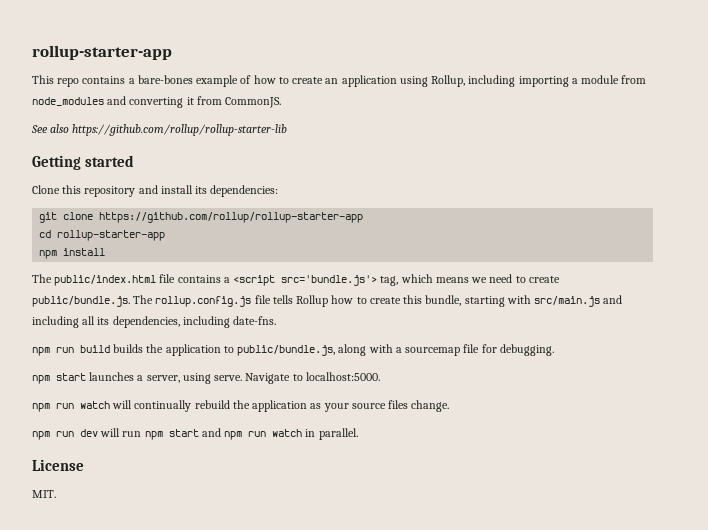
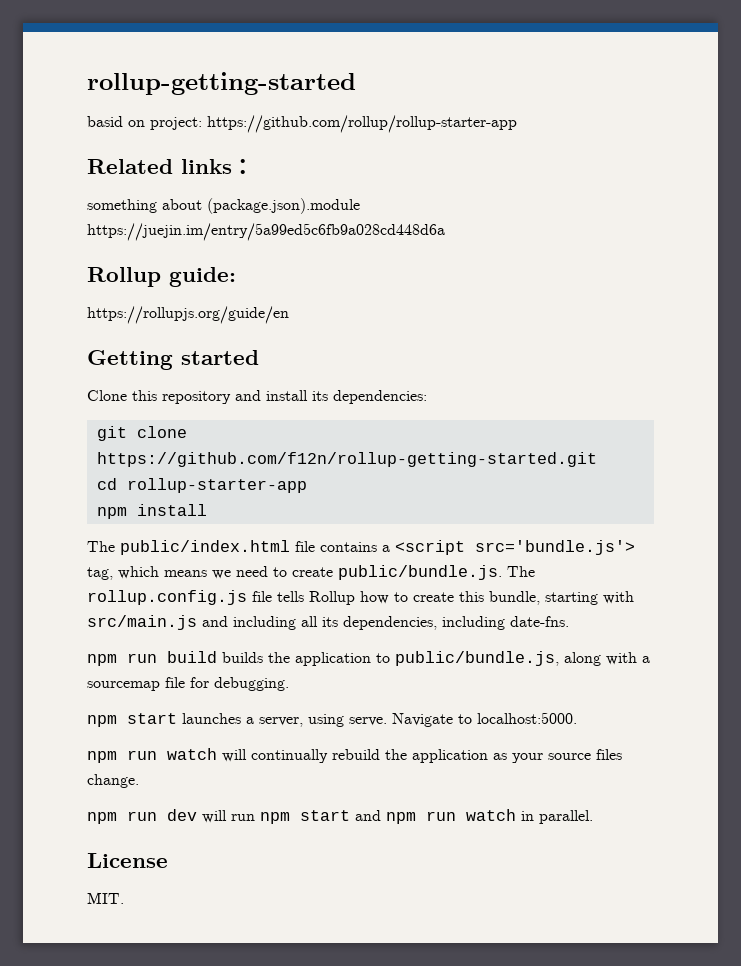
[32,45,172,60] [32,75,647,87] [32,96,282,108] [31,124,288,136] rollup-starter-app // This repo contains a bare-bones example of how to create an application using Rollup, including importing a module from node_modules and converting it from CommonJS. // See also https://github.com/rollup/rollup-starter-lib -> [87,72,356,95] [87,115,517,133] [87,158,254,174] [87,198,360,214] [87,223,445,241] [87,267,236,287] [87,306,289,324] rollup-getting-started // basid on project: https://github.com/rollup/rollup-starter-app // Related links： // something about (package.json).module https://juejin.im/entry/5a99ed5c6fb9a028cd448d6a // Rollup guide: // https://rollupjs.org/guide/en
[99,212,364,223] https://github.com/rollup/rollup-starter-app -> [96,452,597,467] https://github.com/f12n/rollup-getting-started.git

